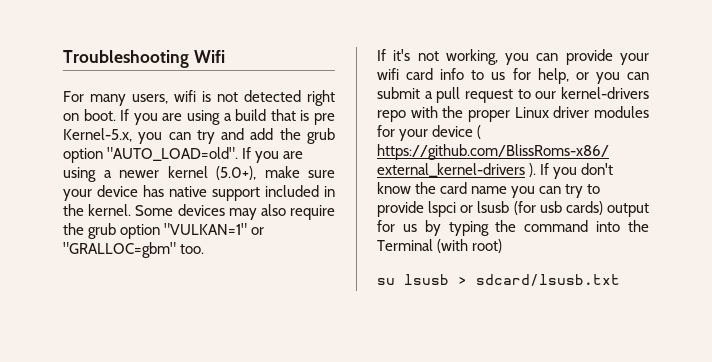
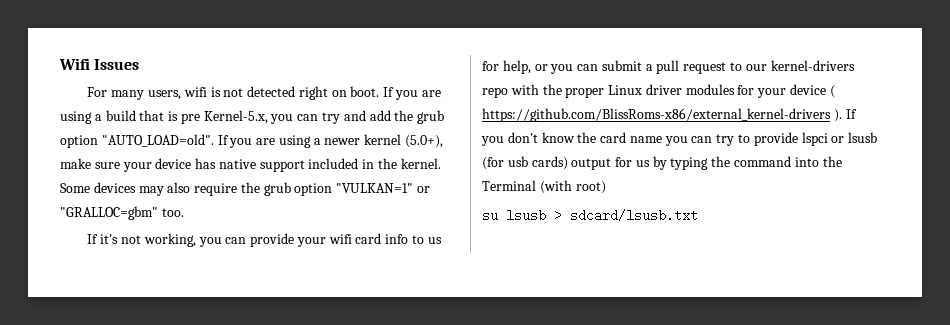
[63,50,189,68] Troubleshooting -> (59, 64) none
(225, 56) none -> [94,59,140,70] Issues

